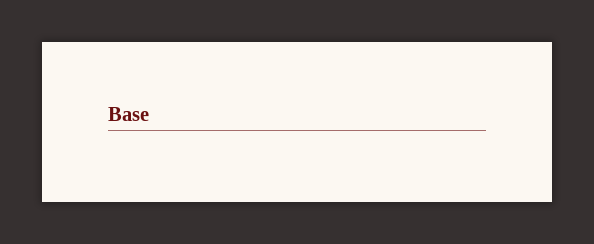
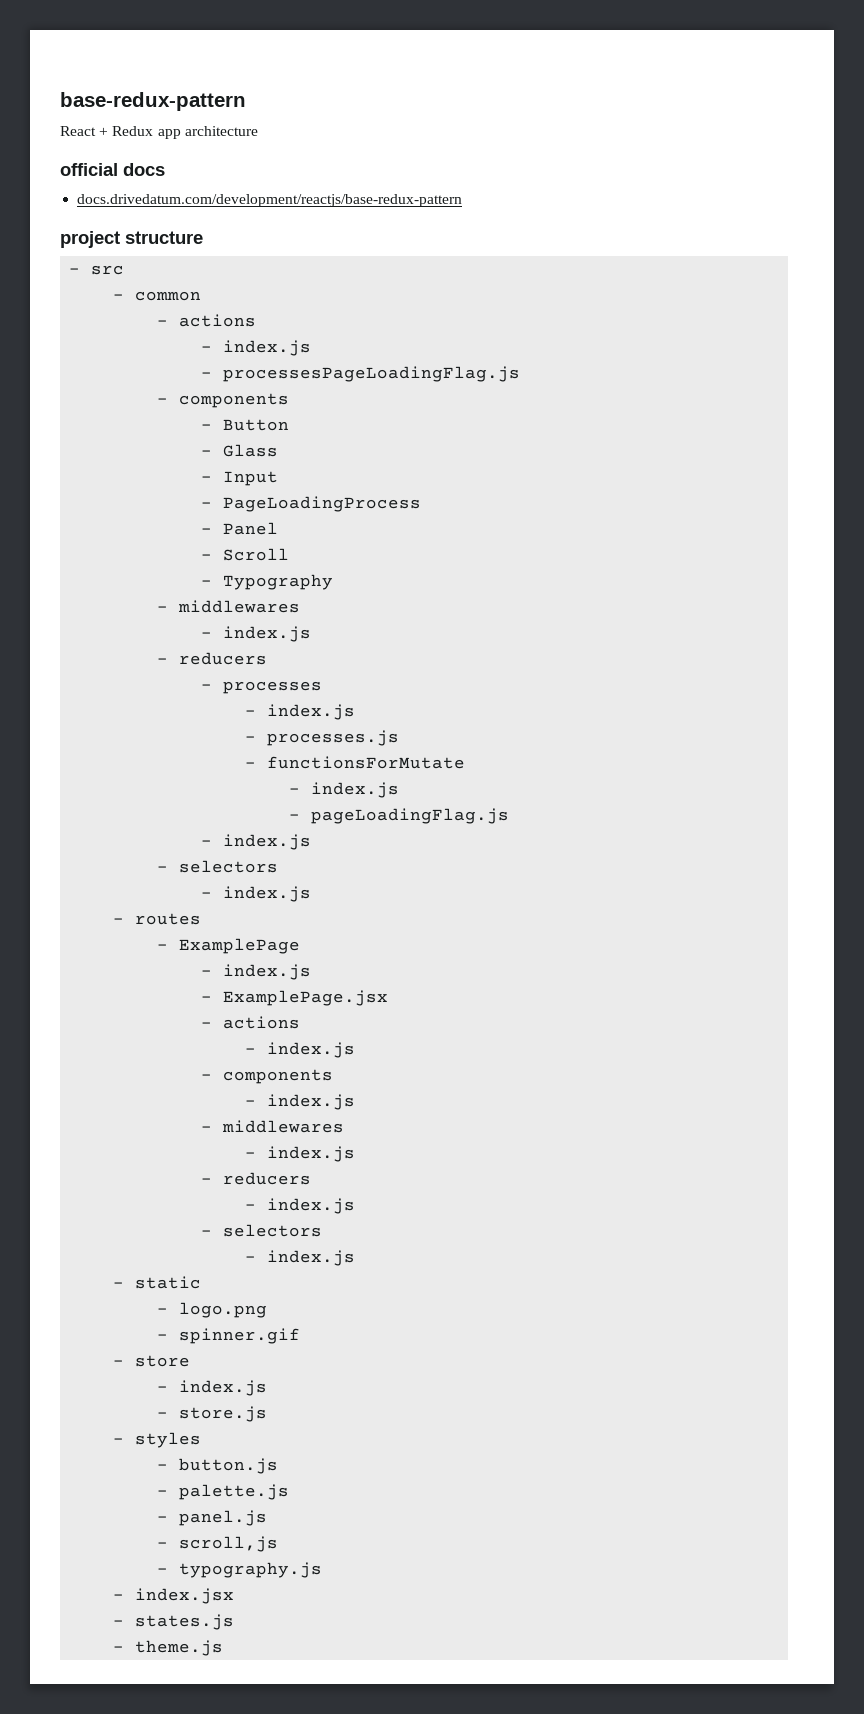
[108,107,149,121] Base -> [60,92,246,111] [60,126,258,139] [60,163,165,176] [77,194,463,207] [60,231,203,248] [69,265,125,275] [113,291,202,301] [157,314,257,327] [201,340,312,356] [201,366,521,382] [157,393,290,408] [201,419,290,431] [201,444,279,457] [201,471,279,486] [201,496,422,512] [201,522,279,535] [201,548,290,561] [201,574,334,590] [157,600,301,613] [201,626,312,642] [157,652,268,665] [201,681,323,694] [245,704,356,720] [245,730,400,746] [245,756,466,769] [289,782,400,798] [289,808,510,824] [201,834,312,850] [157,860,279,873] [201,886,312,902] [113,913,202,925] [157,938,301,954] [201,964,312,980] [201,990,389,1006] [201,1016,301,1029] [245,1042,356,1058] [201,1069,334,1084] [245,1094,356,1110] [201,1120,345,1133] [245,1146,356,1162] [201,1172,312,1185] [245,1198,356,1214] [201,1224,323,1237] [245,1250,356,1266] [113,1276,202,1289] [157,1302,268,1318] [157,1328,301,1344] [113,1355,191,1367] [157,1380,268,1396] [157,1406,268,1422] [113,1432,202,1448] [157,1458,279,1474] [157,1484,290,1500] [157,1510,268,1526] [157,1536,279,1552] [157,1562,323,1578] [113,1588,235,1604] [113,1614,235,1630] [113,1640,224,1656] base-redux-pattern // React + Redux app architecture // official docs // docs.drivedatum.com/development/reactjs/base-redux-pattern // project structure // - src // - common // - actions // - index.js // - processesPageLoadingFlag.js // - components // - Button // - Glass // - Input // - PageLoadingProcess // - Panel // - Scroll // - Typography // - middlewares // - index.js // - reducers // - processes // - index.js // - processes.js // - functionsForMutate // - index.js // - pageLoadingFlag.js // - index.js // - selectors // - index.js // - routes // - ExamplePage // - index.js // - ExamplePage.jsx // - actions // - index.js // - components // - index.js // - middlewares // - index.js // - reducers // - index.js // - selectors // - index.js // - static // - logo.png // - spinner.gif // - store // - index.js // - store.js // - styles // - button.js // - palette.js // - panel.js // - scroll,js // - typography.js // - index.jsx // - states.js // - theme.js

